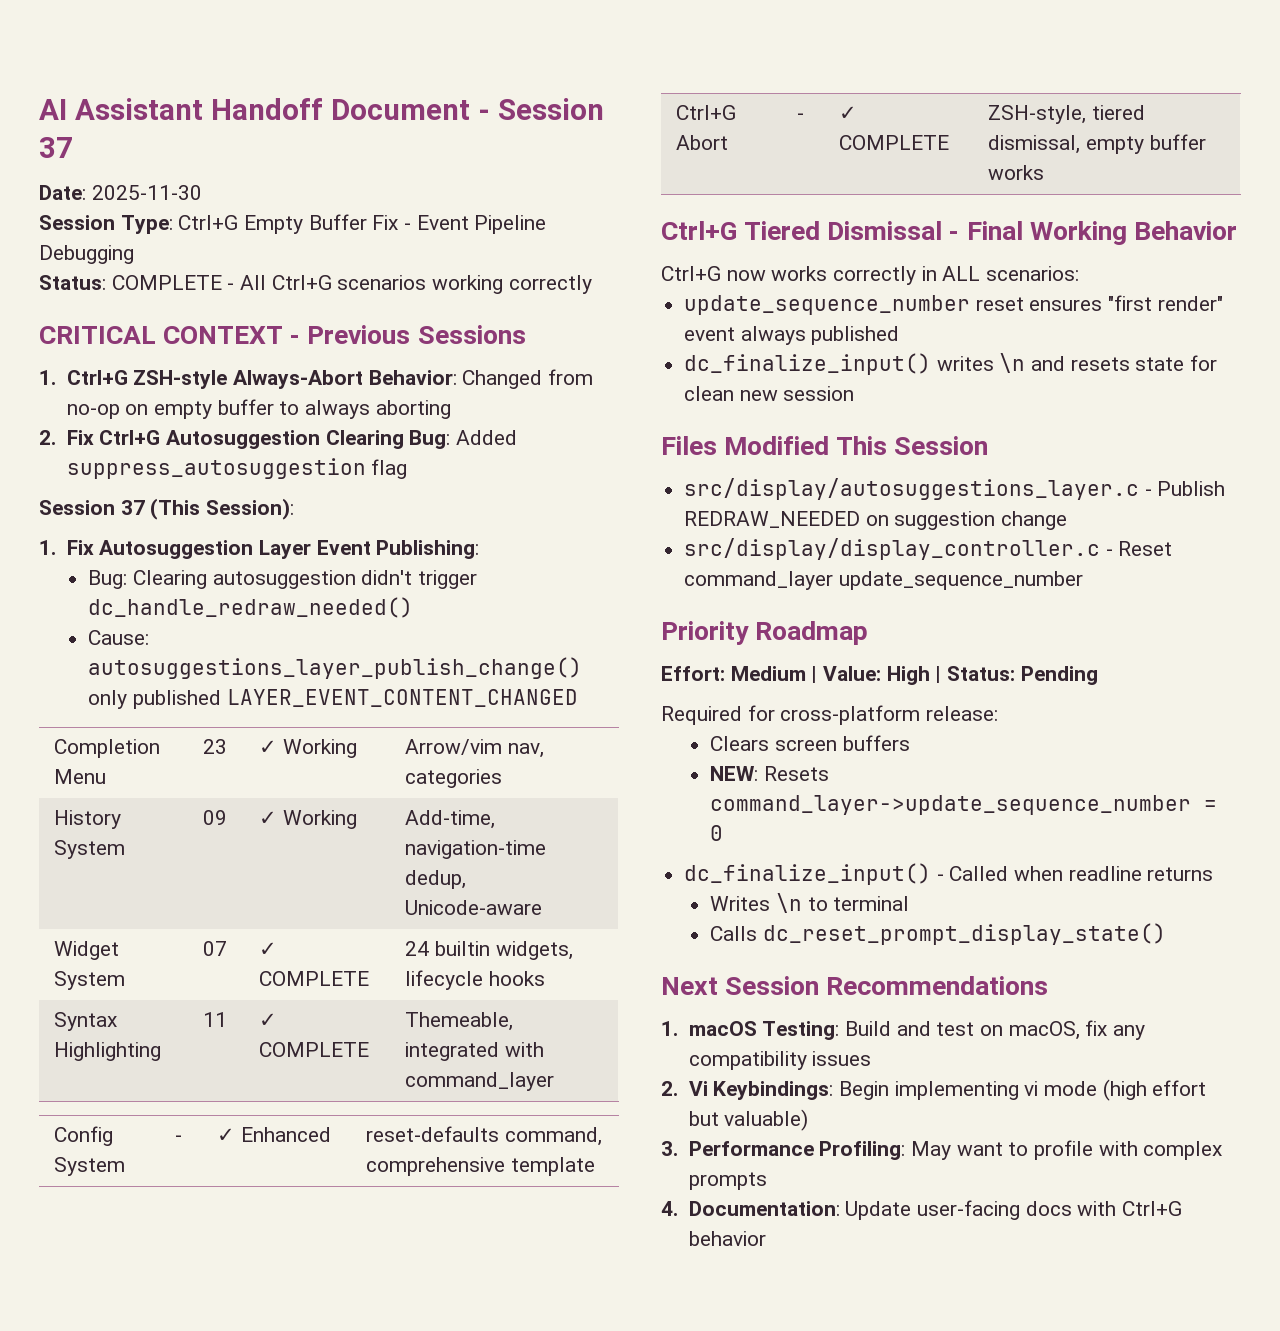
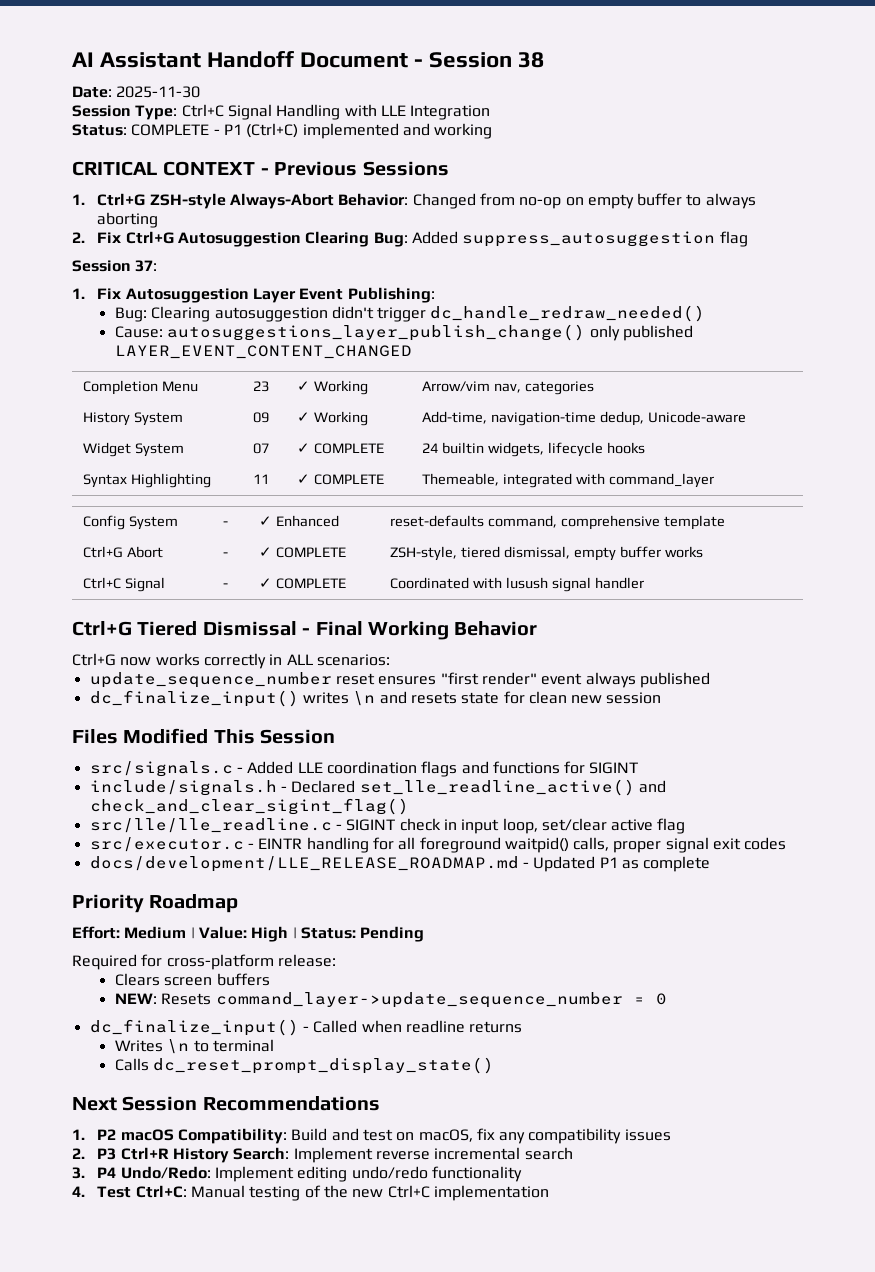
[39,137,73,158] 37 -> [518,52,545,68] 38
[178,214,547,234] [39,245,134,264] Ctrl+G Empty Buffer Fix - Event Pipeline Debugging -> [181,104,491,120] Ctrl+C Signal Handling with LLE Integration
[240,275,427,290] All Ctrl+G scenarios -> [223,123,430,139] P1 (Ctrl+C) implemented and
[508,275,592,294] correctly -> (493, 131) none
[120,498,295,520] 37 (This Session): -> [135,260,158,272] 37:
(1045, 172) none -> [83,577,166,592] [223,583,229,588] [259,578,347,589] [390,577,645,592] // Ctrl+C Signal | - | ✓ COMPLETE | Coordinated with lusush signal handler
[684,478,1226,500] [684,511,1068,530] [684,538,1173,560] [684,571,1083,590] src/display/autosuggestions_layer.c - Publish REDRAW_NEEDED on suggestion change // src/display/display_controller.c - Reset command_layer update_sequence_number -> [89,761,639,777] [89,779,666,796] [89,798,409,815] [89,818,686,834] [89,837,787,853] [89,856,711,872] src/signals.c - Added LLE coordination flags and functions for SIGINT // include/signals.h - Declared set_lle_readline_active() and check_and_clear_sigint_flag() // src/lle/lle_readline.c - SIGINT check in input loop, set/clear active flag // src/executor.c - EINTR handling for all foreground waitpid() calls, proper signal exit codes // docs/development/LLE_RELEASE_ROADMAP.md - Updated P1 as complete
[688,1021,840,1040] macOS Testing: -> [97,1128,287,1144] P2 macOS Compatibility:
[688,1079,1207,1101] [688,1109,809,1131] [661,1140,1223,1160] [688,1172,767,1190] [661,1200,1182,1220] [688,1231,766,1246] Vi Keybindings: Begin implementing vi mode (high effort but valuable) // 3. Performance Profiling: May want to profile with complex prompts // 4. Documentation: Update user-facing docs with Ctrl+G behavior -> [97,1147,573,1163] [72,1166,522,1182] [72,1185,549,1201] P3 Ctrl+R History Search: Implement reverse incremental search // 3. P4 Undo/Redo: Implement editing undo/redo functionality // 4. Test Ctrl+C: Manual testing of the new Ctrl+C implementation

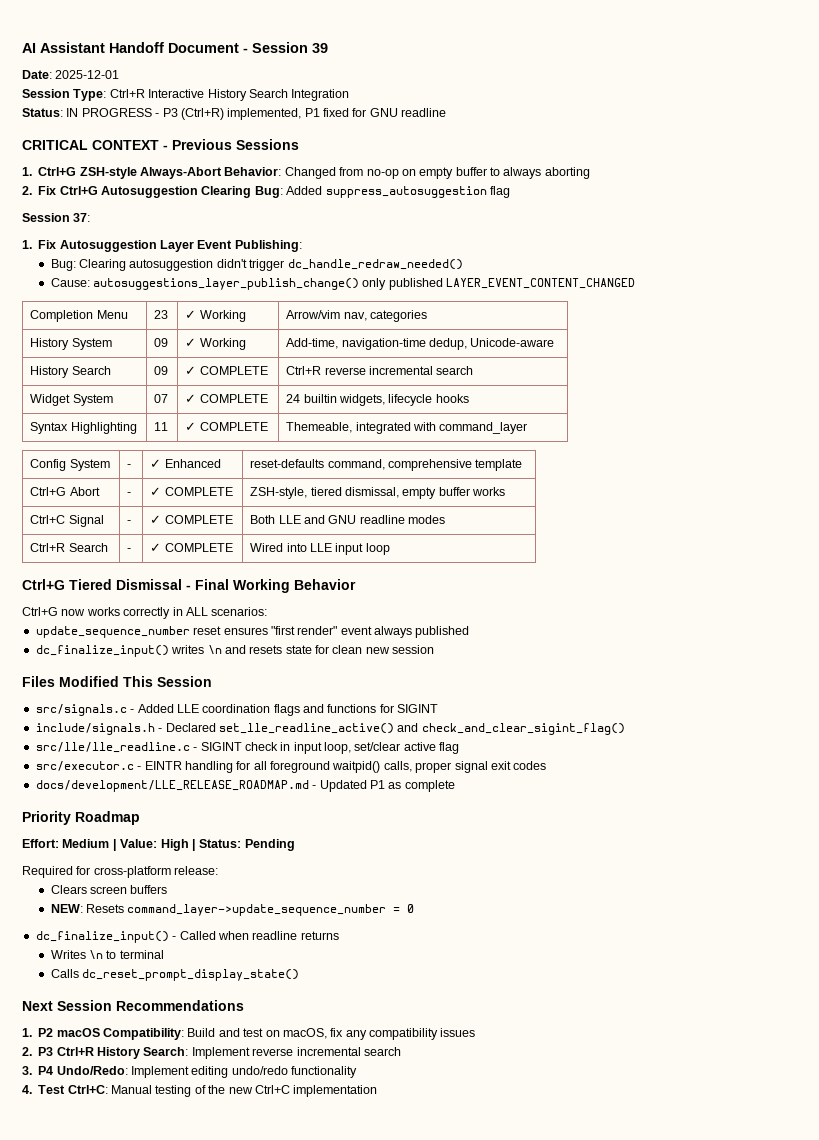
[518,52,545,68] 38 -> [312,43,328,53] 39
[116,86,201,98] 2025-11-30 -> [55,70,120,79] 2025-12-01
[181,104,491,120] [72,123,493,139] Ctrl+C Signal Handling with LLE Integration // Status: COMPLETE - P1 (Ctrl+C) implemented and working -> [109,89,350,101] [22,108,447,120] Ctrl+R Interactive History Search Integration // Status: IN PROGRESS - P3 (Ctrl+R) implemented, P1 fixed for GNU readline
(747, 417) none -> [30,366,111,378] [154,366,169,375] [185,366,268,375] [286,366,474,375] // History Search | 09 | ✓ COMPLETE | Ctrl+R reverse incremental search
[390,577,645,592] Coordinated with lusush signal handler -> [250,515,446,524] [30,543,108,552] [127,548,132,552] [150,543,233,552] [250,543,390,555] Both LLE and GNU readline modes // Ctrl+R Search | - | ✓ COMPLETE | Wired into LLE input loop

